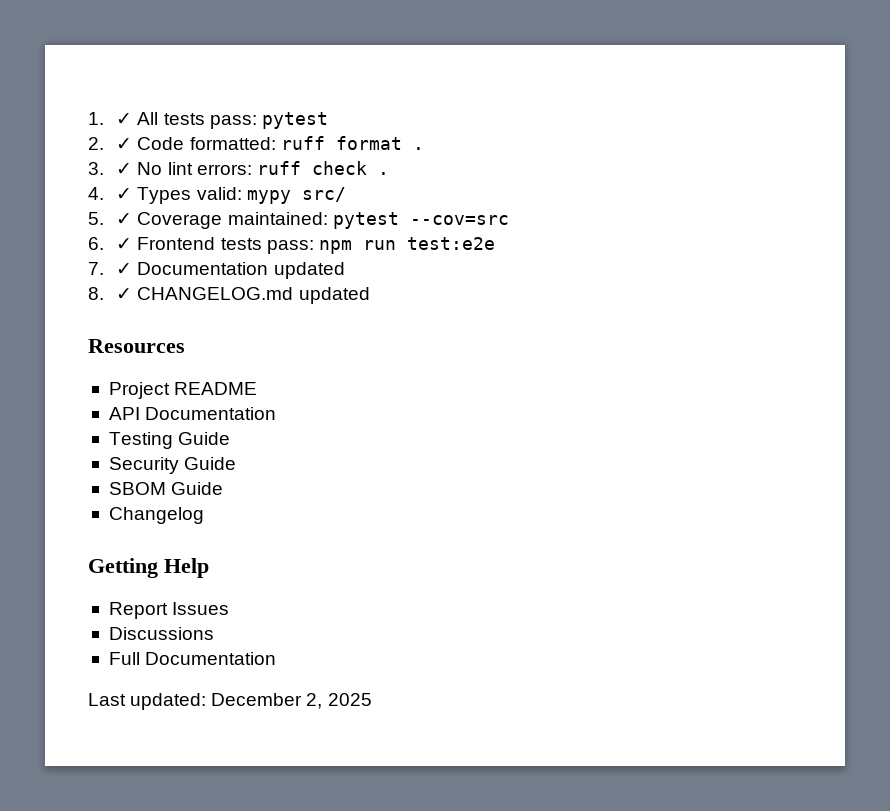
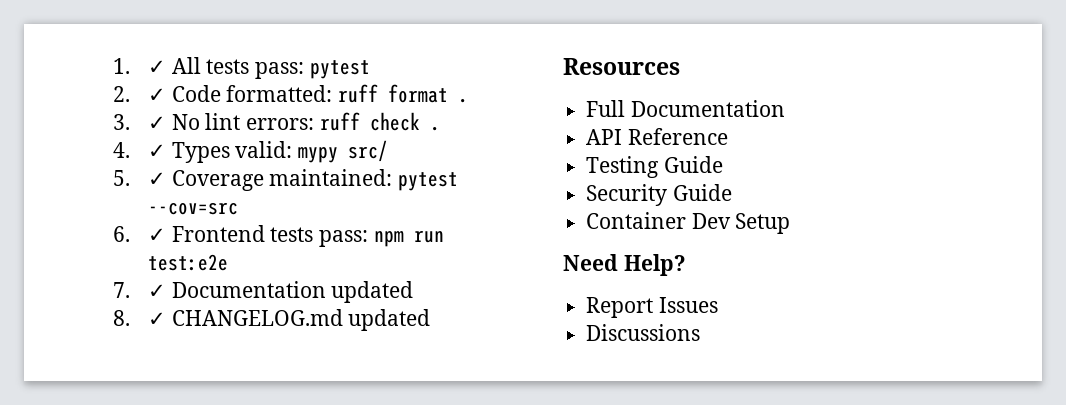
[108,382,258,399] Project README -> [586,100,785,117] Full Documentation
[145,407,277,420] Documentation -> [627,128,728,145] Reference
[108,482,224,495] [108,507,204,524] [88,558,209,578] [108,602,230,619] [108,627,214,640] [108,652,277,665] [88,693,372,710] SBOM Guide // Changelog // Getting Help // Report Issues // Discussions // Full Documentation // Last updated: December 2, 2025 -> [586,212,791,234] [563,254,686,276] [586,297,718,318] [586,324,701,341] Container Dev Setup // Need Help? // Report Issues // Discussions

